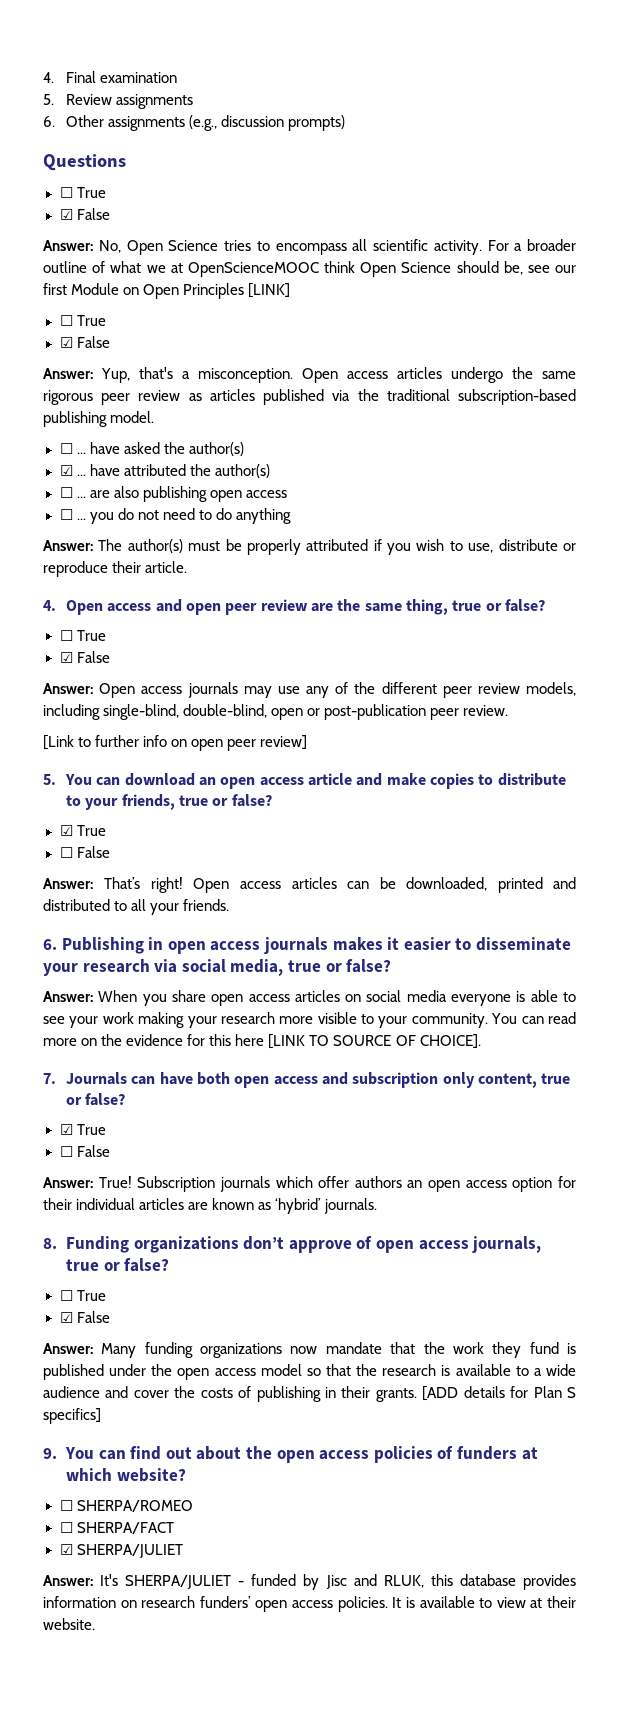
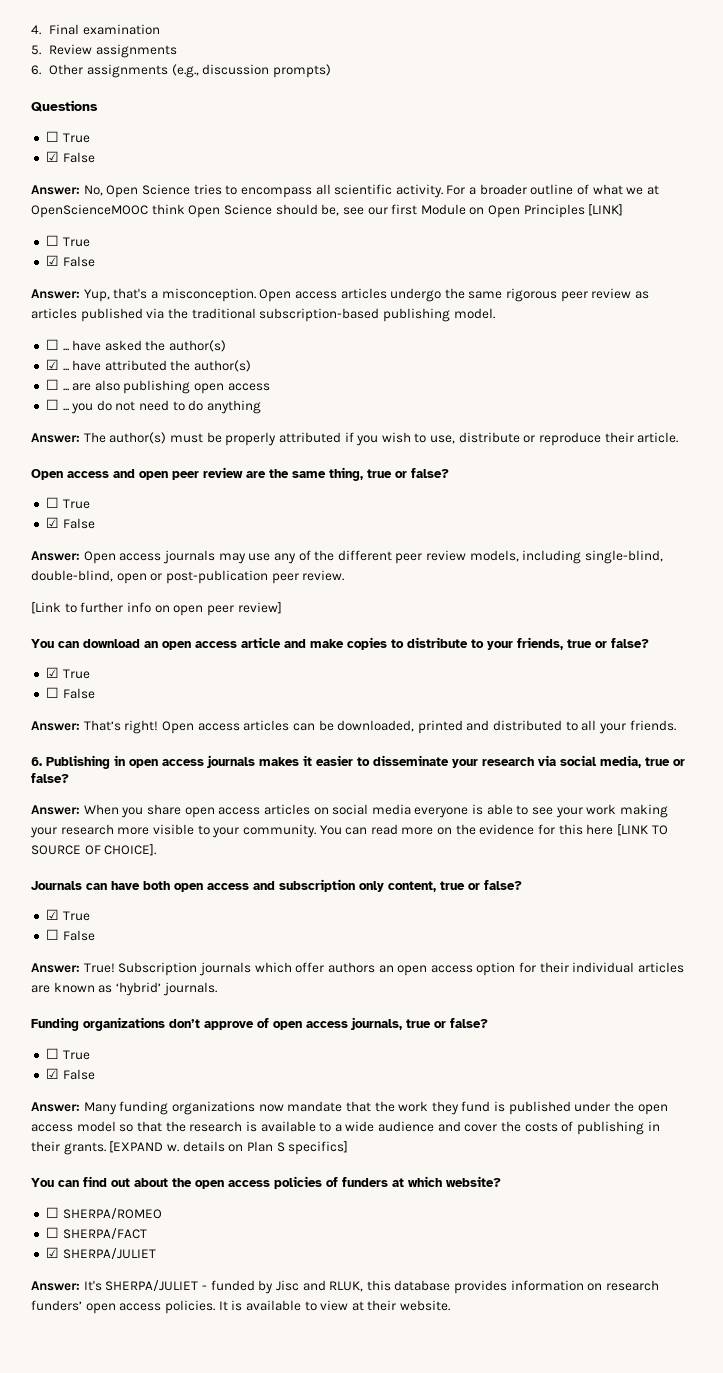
[43,600,56,611] 4. -> (679, 437) none
[43,774,56,785] 5. -> (282, 608) none
[43,1073,56,1084] 7. -> (157, 850) none
[43,1238,57,1249] 8. -> (217, 989) none
[422,1386,529,1401] [ADD details for -> [109,1141,244,1153] [EXPAND w. details on
[43,1448,57,1459] 9. -> (349, 1148) none

